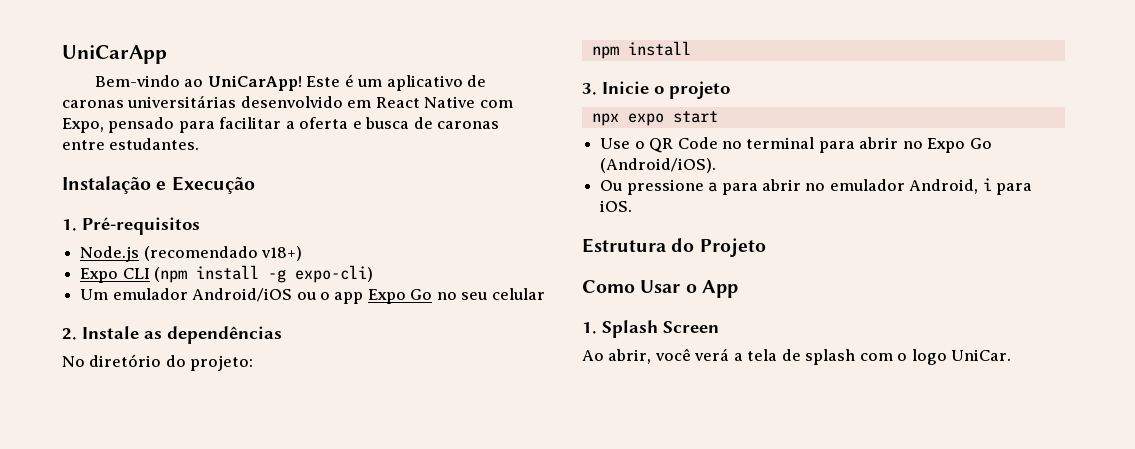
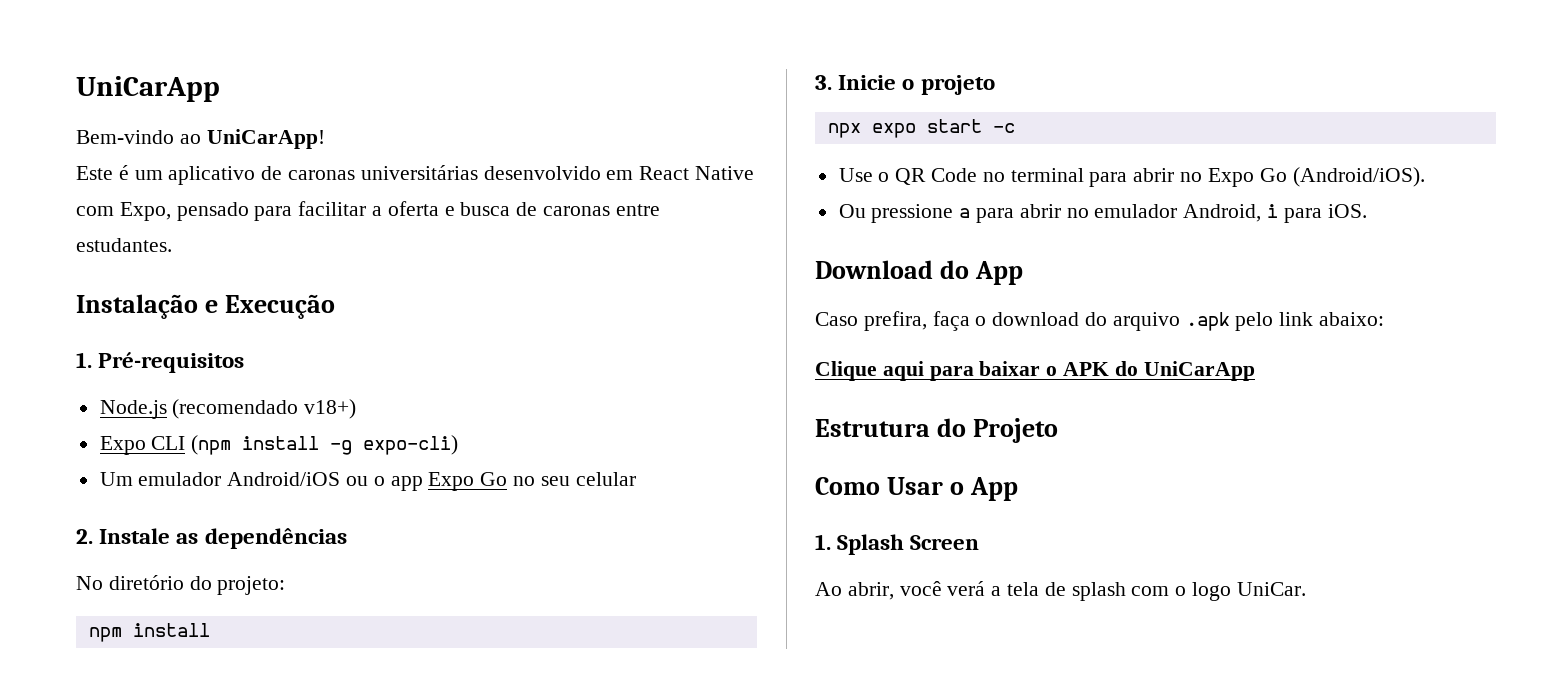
(302, 83) none -> (325, 139) //
(718, 117) none -> [992,123,1015,133] -c
(633, 206) none -> [815,260,1024,285] [815,311,1385,331] [815,361,1255,381] // Download do App // Caso prefira, faça o download do arquivo .apk pelo link abaixo: // Clique aqui para baixar o APK do UniCarApp

